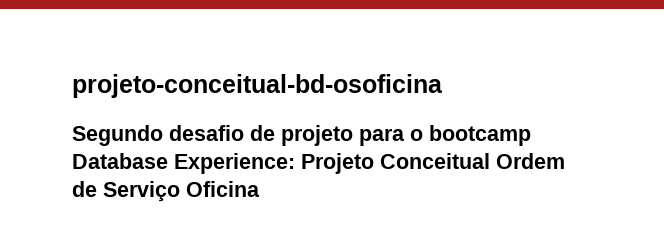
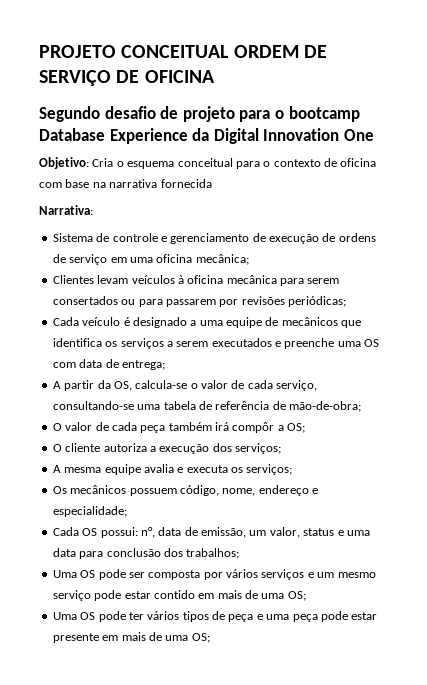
[72,74,443,98] projeto-conceitual-bd-osoficina -> [39,45,327,58] [39,70,215,86] PROJETO CONCEITUAL ORDEM DE SERVIÇO DE OFICINA
[174,153,565,174] [72,181,260,202] Experience: Projeto Conceitual Ordem de Serviço Oficina -> [109,128,374,144] [39,157,377,169] [39,179,212,188] [39,205,93,215] [52,233,376,244] [52,254,249,265] [52,275,340,286] [52,296,346,307] [52,317,362,328] [52,338,380,349] [52,359,165,370] [52,380,318,391] [52,401,361,412] [52,422,306,433] [52,443,281,454] [52,464,293,475] [52,485,318,496] [52,506,127,517] [52,527,370,538] [52,548,240,559] [52,569,376,580] [52,590,306,601] [52,611,378,622] [52,632,210,643] Experience da Digital Innovation One // Objetivo: Cria o esquema conceitual para o contexto de oficina com base na narrativa fornecida // Narrativa: // Sistema de controle e gerenciamento de execução de ordens de serviço em uma oficina mecânica; // Clientes levam veículos à oficina mecânica para serem consertados ou para passarem por revisões periódicas; // Cada veículo é designado a uma equipe de mecânicos que identifica os serviços a serem executados e preenche uma OS com data de entrega; // A partir da OS, calcula-se o valor de cada serviço, consultando-se uma tabela de referência de mão-de-obra; // O valor de cada peça também irá compôr a OS; // O cliente autoriza a execução dos serviços; // A mesma equipe avalia e executa os serviços; // Os mecânicos possuem código, nome, endereço e especialidade; // Cada OS possui: n°, data de emissão, um valor, status e uma data para conclusão dos trabalhos; // Uma OS pode ser composta por vários serviços e um mesmo serviço pode estar contido em mais de uma OS; // Uma OS pode ter vários tipos de peça e uma peça pode estar presente em mais de uma OS;

